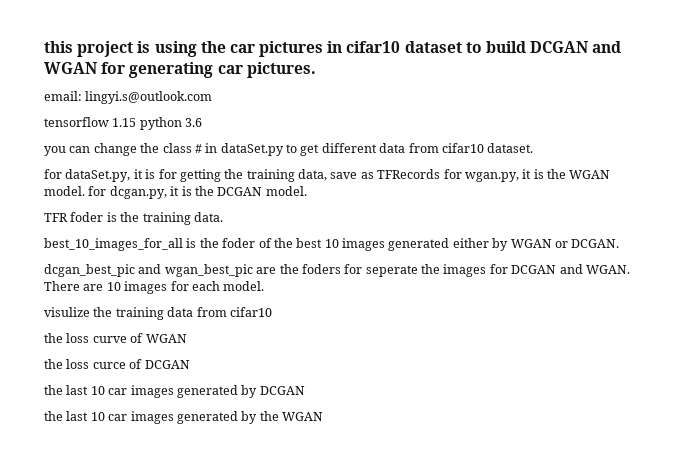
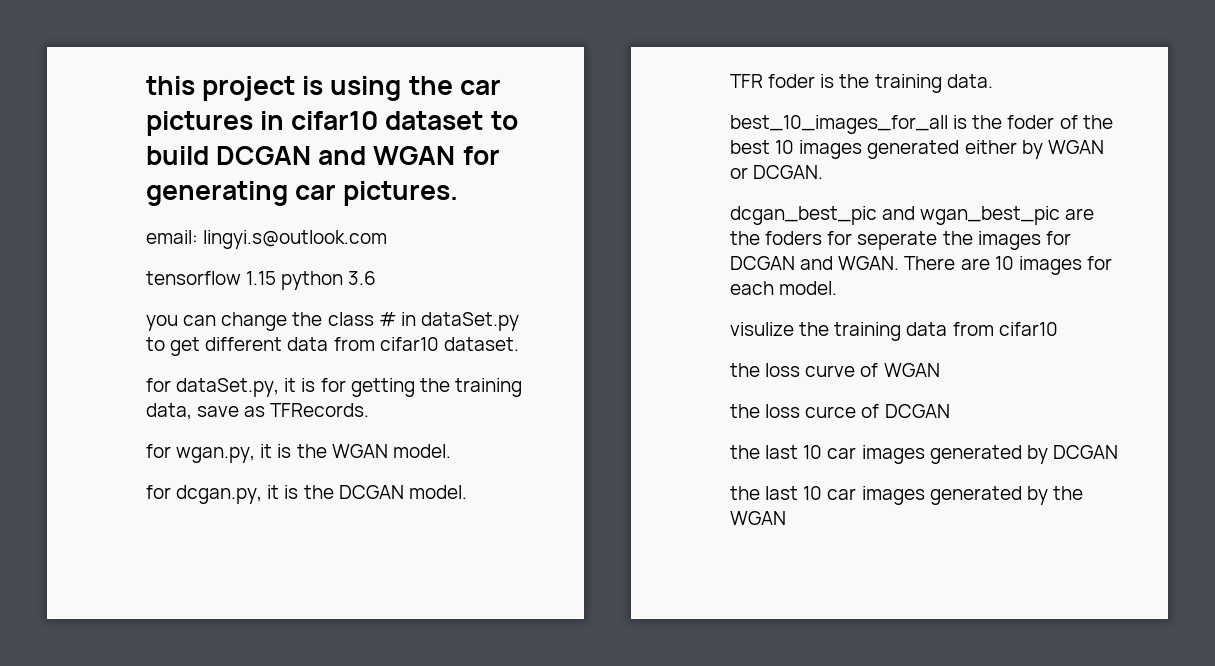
[377,169,441,179] TFRecords -> [270,403,370,417] TFRecords. //
(85, 191) none -> (451, 451) //

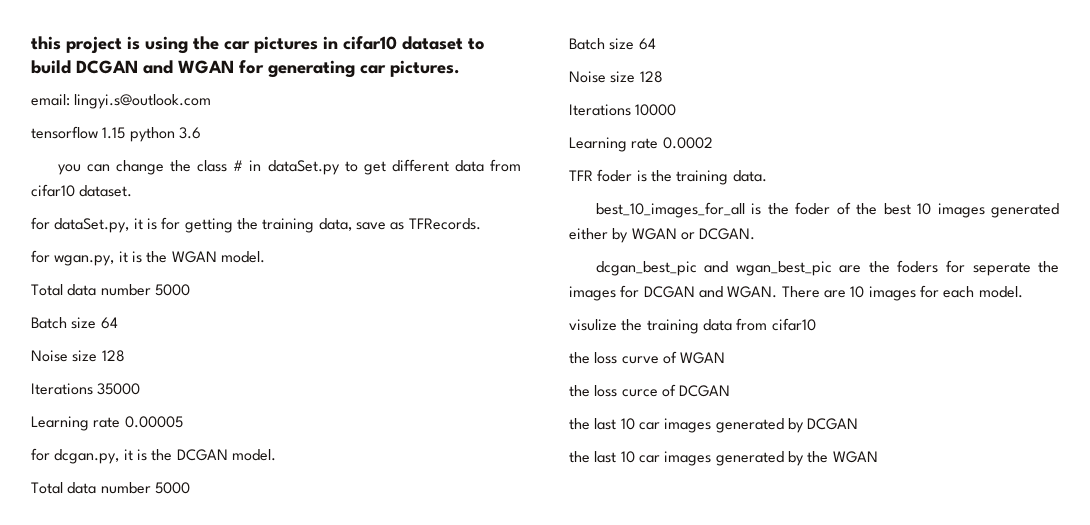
(451, 451) none -> [31,284,190,296] [31,317,118,329] [31,350,125,362] [31,383,141,395] [31,416,183,431] // Total data number 5000 // Batch size 64 // Noise size 128 // Iterations 35000 // Learning rate 0.00005
(467, 492) none -> [31,482,190,494] [569,38,656,50] [569,71,663,83] [569,104,677,116] [569,137,713,152] // Total data number 5000 // Batch size 64 // Noise size 128 // Iterations 10000 // Learning rate 0.0002

